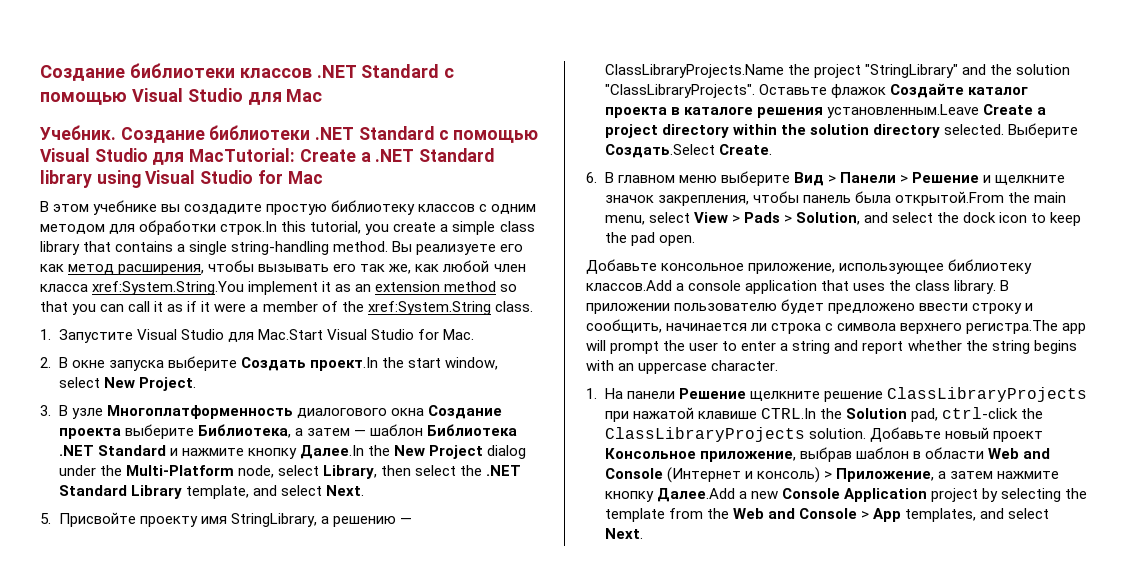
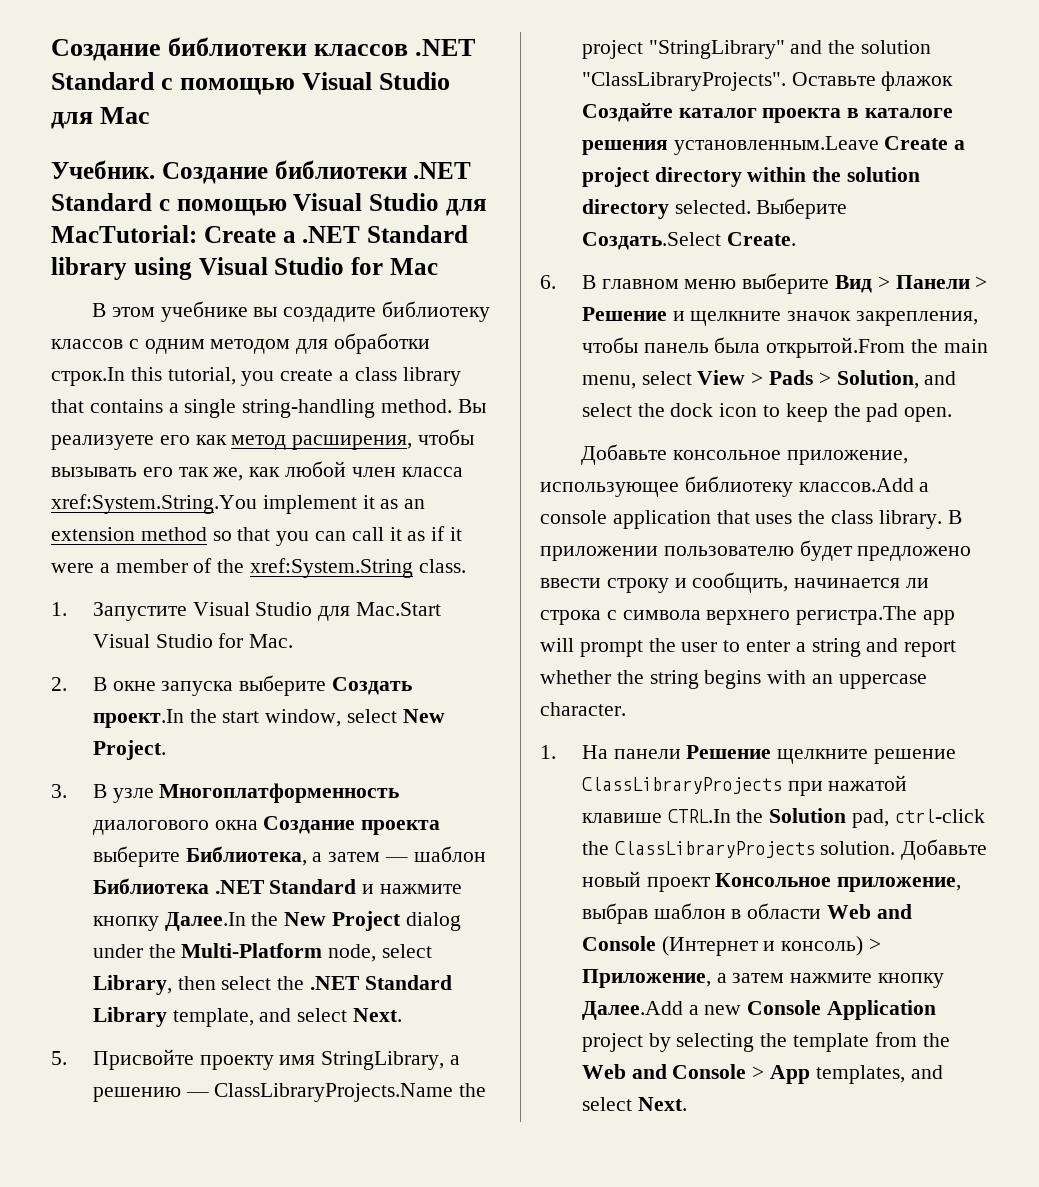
[266,204,328,215] простую -> (377, 314) none
[452,221,496,235] simple -> (350, 376) none

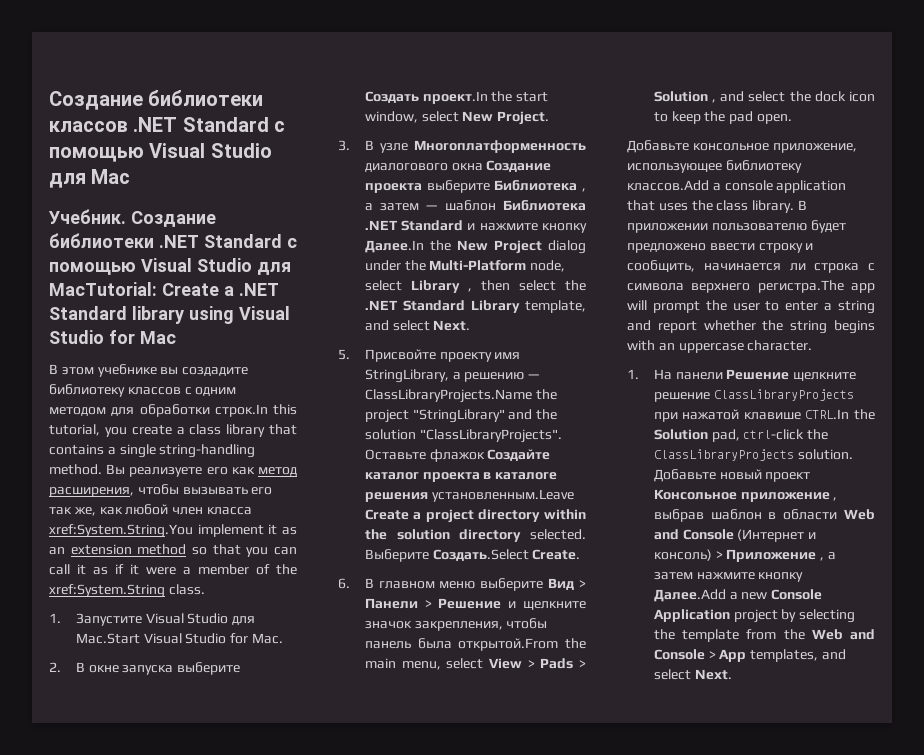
[185,846,307,866] Библиотека, -> [494,180,586,192] Библиотека ,
[92,975,172,995] Library, -> [410,280,472,293] Library ,
[836,370,919,389] Solution, -> [653,91,716,103] Solution ,
[837,877,962,892] приложение, -> [740,492,838,502] приложение ,
[581,969,711,988] Приложение, -> [726,549,825,562] Приложение ,

